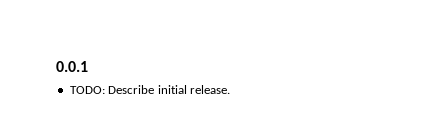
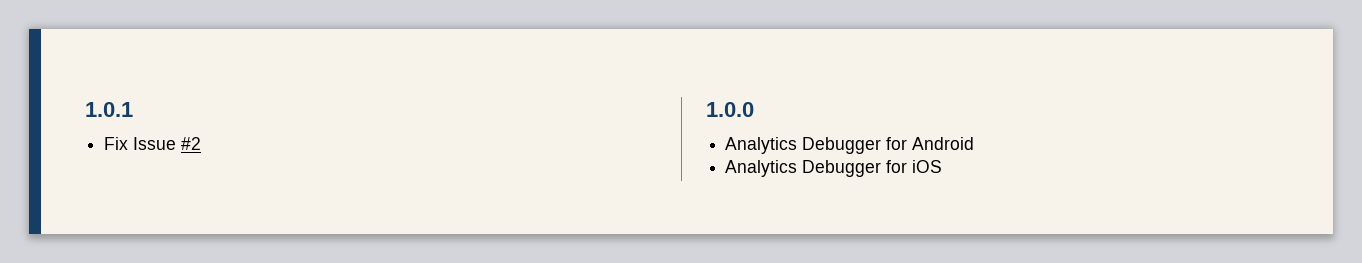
[56,61,88,72] [69,85,230,94] 0.0.1 // TODO: Describe initial release. -> [85,102,133,117] [104,137,202,150] [706,102,754,117] [725,137,975,154] [725,160,943,177] 1.0.1 // Fix Issue #2 // 1.0.0 // Analytics Debugger for Android // Analytics Debugger for iOS

